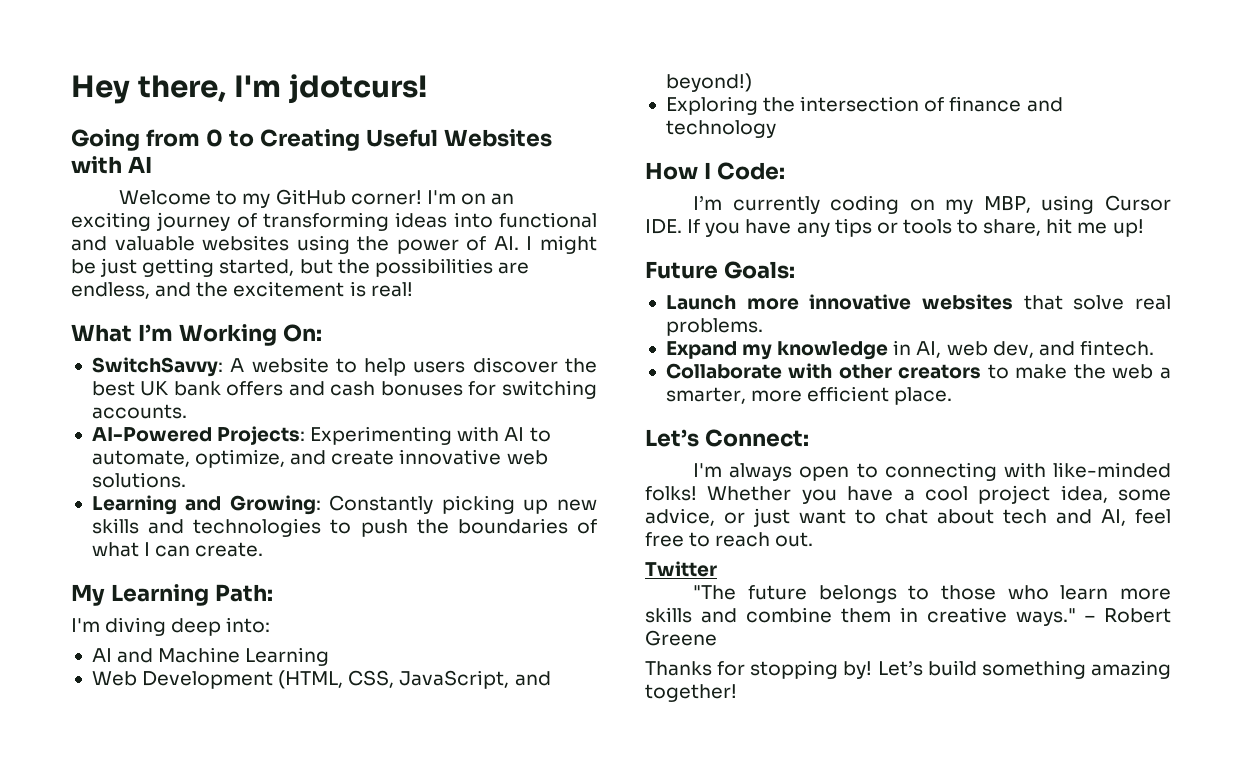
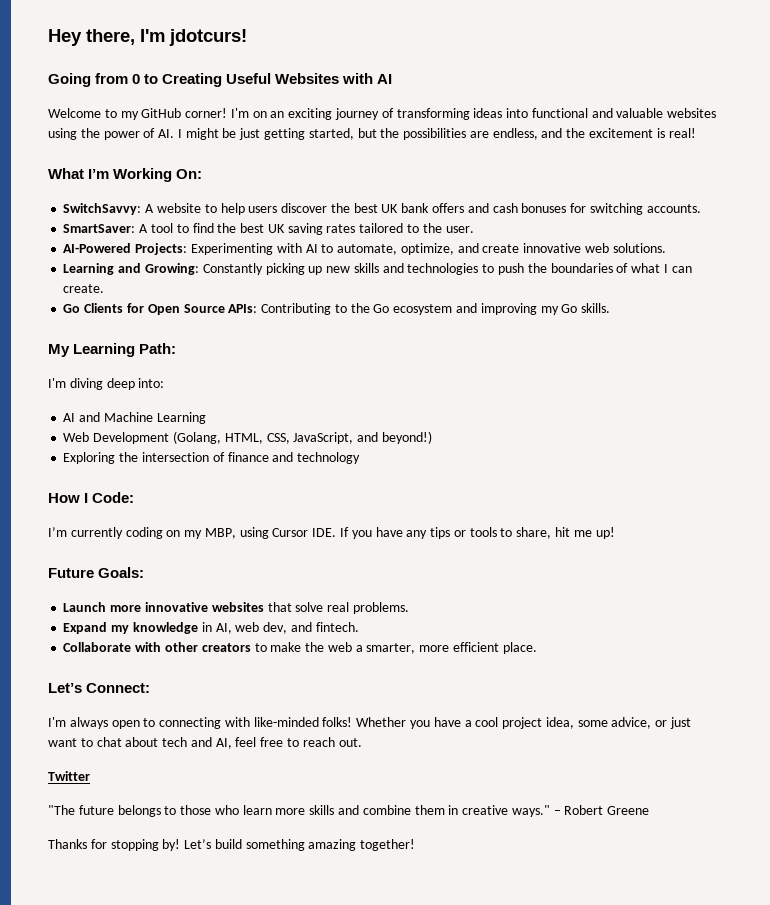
(187, 411) none -> [63,223,474,235] // SmartSaver: A tool to find the best UK saving rates tailored to the user.
(264, 549) none -> [63,303,611,315] // Go Clients for Open Source APIs: Contributing to the Go ecosystem and improving my Go skills.
[278,670,344,689] (HTML, -> [172,431,263,444] (Golang, HTML,

